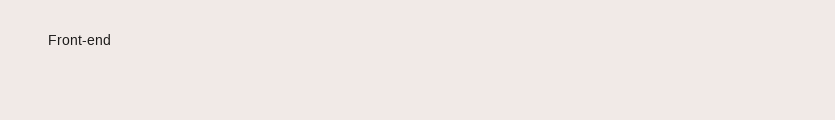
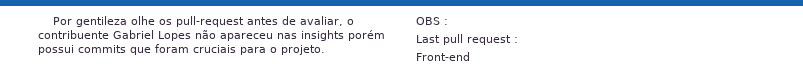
(48, 39) none -> [53,16,355,27] [38,30,385,41] [38,44,325,55] [416,17,448,25] [416,34,518,45] Por gentileza olhe os pull-request antes de avaliar, o contribuente Gabriel Lopes não apareceu nas insights porém possui commits que foram cruciais para o projeto. // OBS : // Last pull request : //

